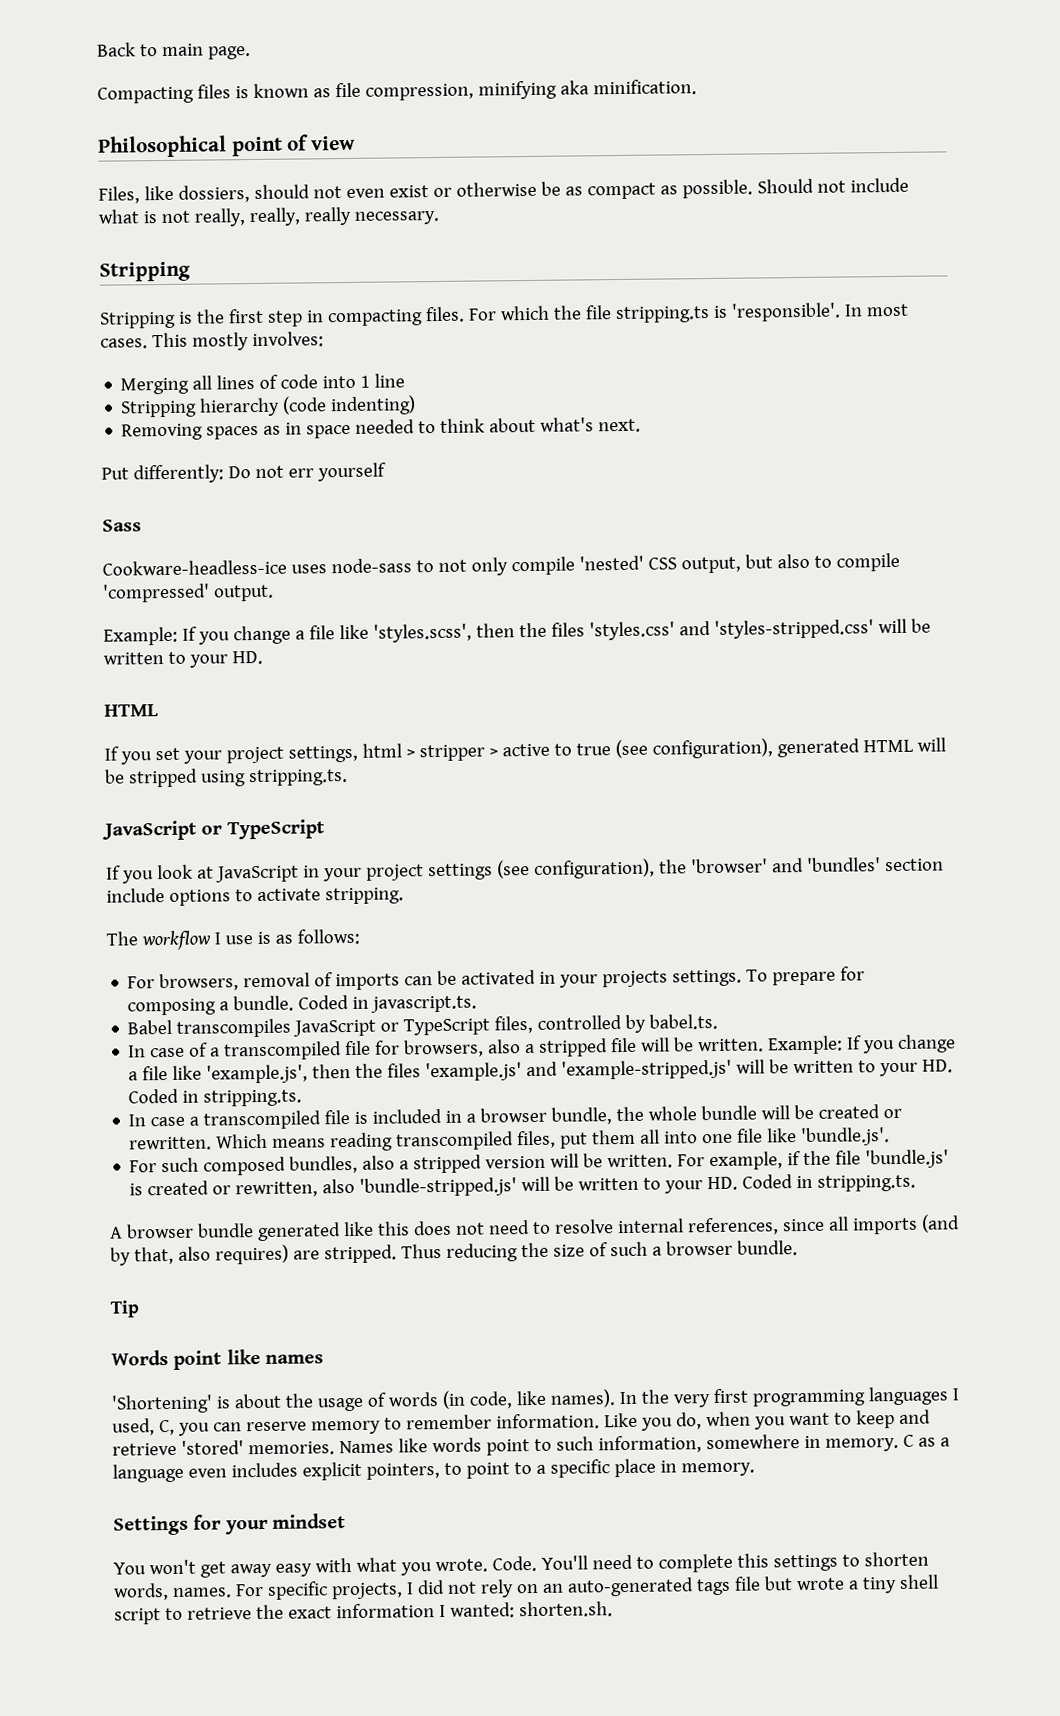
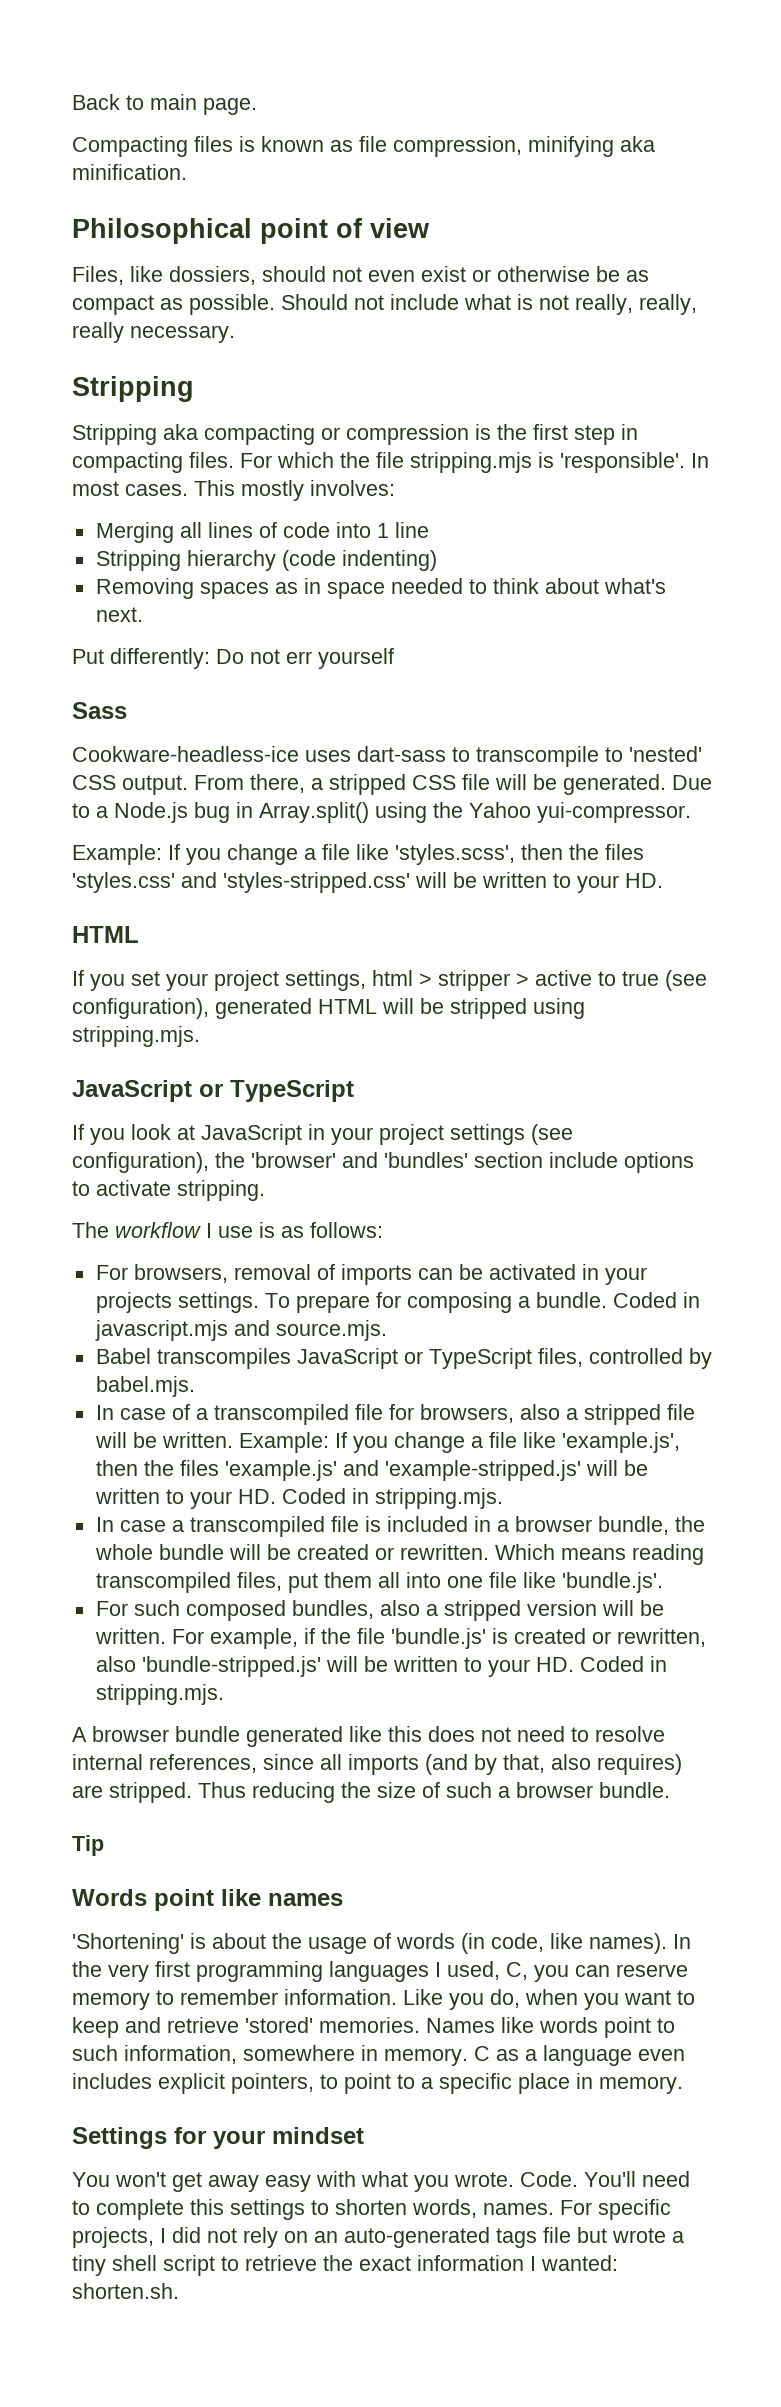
(176, 320) none -> [163,424,469,445] aka compacting or compression
[614,305,710,324] stripping.ts -> [410,452,532,473] stripping.mjs
[330,552,900,576] [102,583,274,603] node-sass to not only compile 'nested' CSS output, but also to compile 'compressed' output. -> [357,746,702,767] [72,774,712,795] [72,802,691,823] dart-sass to transcompile to 'nested' CSS output. From there, a stripped CSS file will be generated. Due to a Node.js bug in Array.split() using the Yahoo yui-compressor.
[248,769,348,787] stripping.ts. -> [72,1026,200,1047] stripping.mjs.
[370,995,478,1013] javascript.ts. -> [94,1320,387,1341] javascript.mjs and source.mjs.
[649,1013,719,1030] babel.ts. -> [95,1376,195,1397] babel.mjs.
[203,1089,303,1107] stripping.ts. -> [374,1488,503,1509] stripping.mjs.
[817,1174,917,1192] stripping.ts. -> [95,1684,224,1705] stripping.mjs.

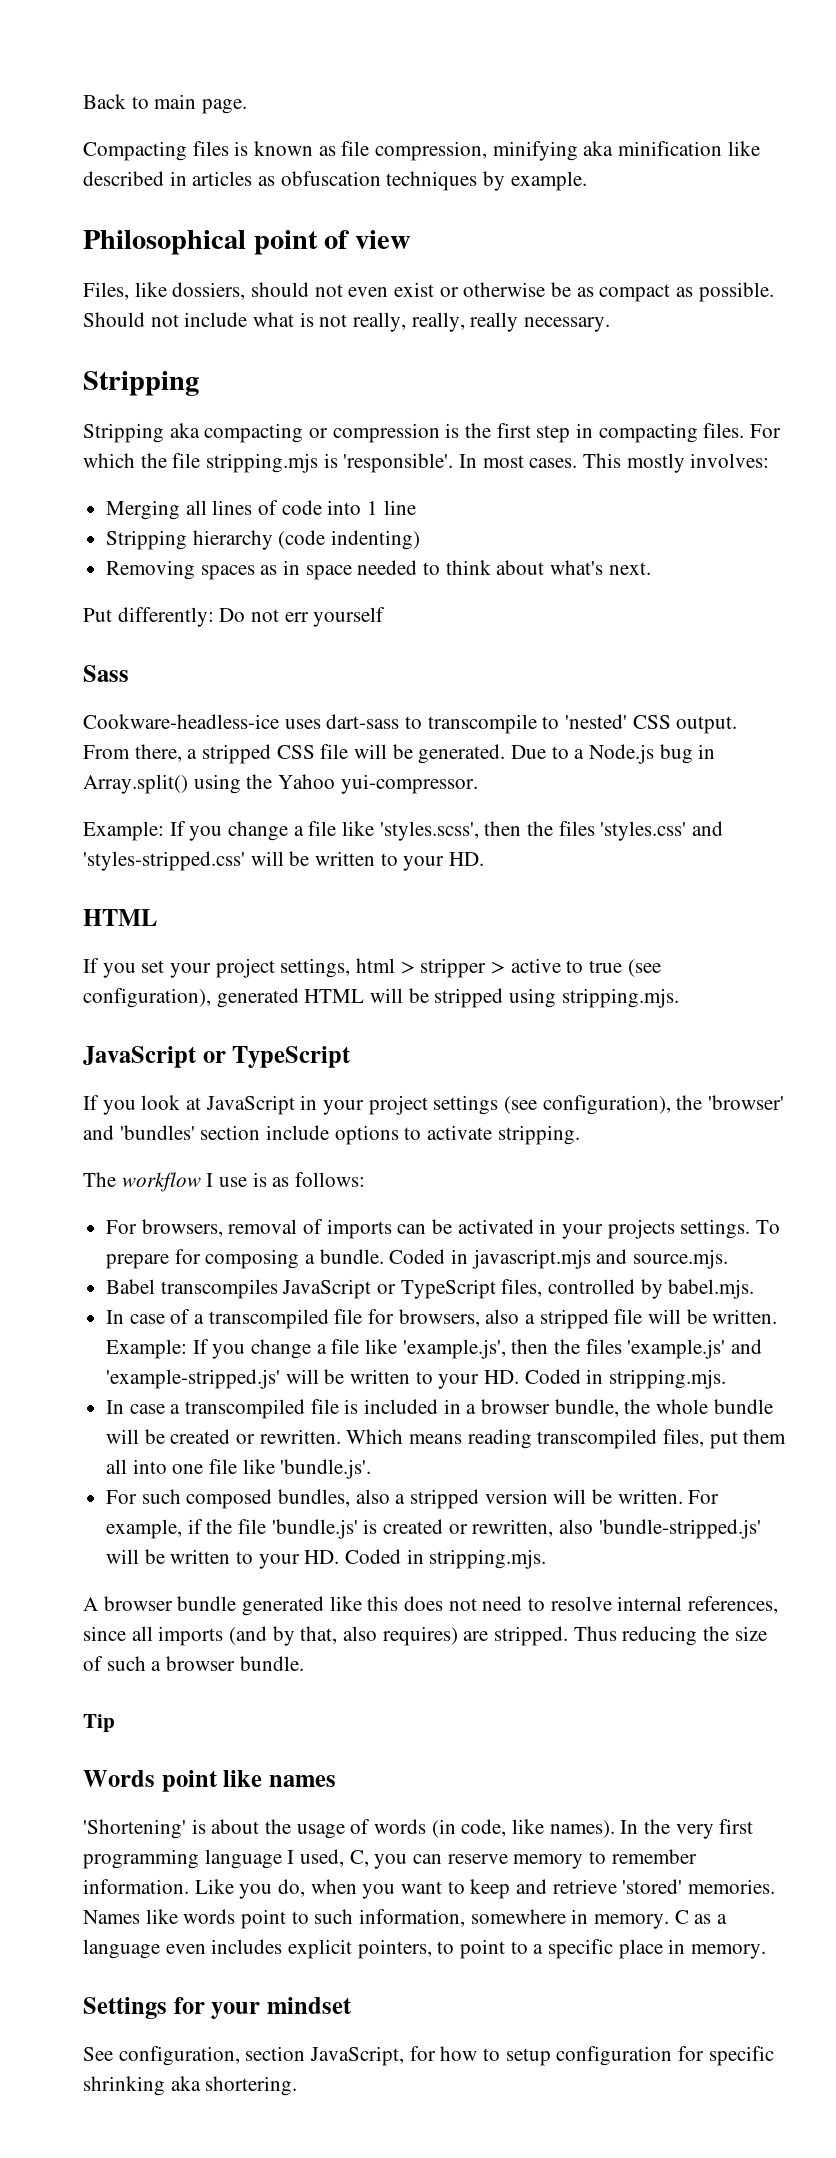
[72,164,187,180] minification. -> [618,141,760,156] [83,171,587,191] minification like described in articles as obfuscation techniques by example.
[329,1961,429,1982] languages -> [204,1849,282,1869] language
[72,2171,690,2192] [72,2199,671,2220] [72,2227,684,2248] [72,2255,618,2276] [72,2283,179,2299] You won't get away easy with what you wrote. Code. You'll need to complete this settings to shorten words, names. For specific projects, I did not rely on an auto-generated tags file but wrote a tiny shell script to retrieve the exact information I wanted: shorten.sh. -> [83,2046,774,2066] [83,2076,298,2096] See configuration, section JavaScript, for how to setup configuration for specific shrinking aka shortering.

